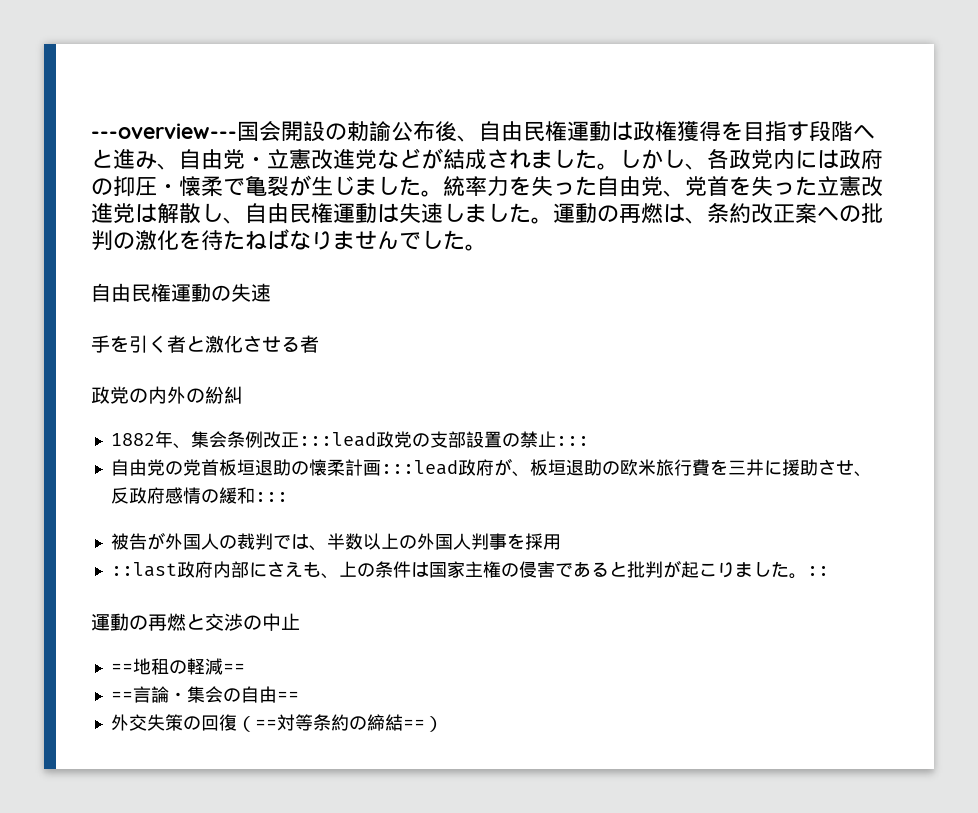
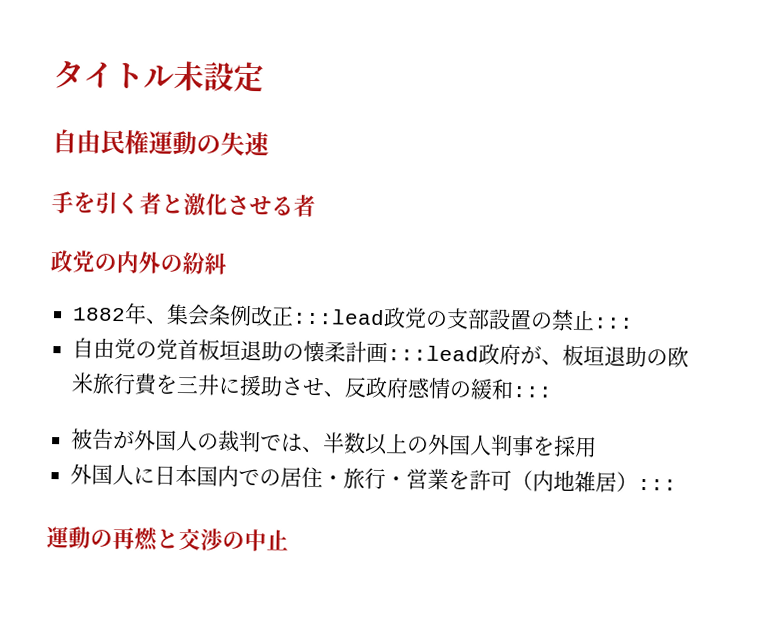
[91,121,875,142] [91,148,883,170] [91,175,883,197] [91,202,883,224] [91,229,487,251] ---overview---国会開設の勅諭公布後、自由民権運動は政権獲得を目指す段階へと進み、自由党・立憲改進党などが結成されました。しかし、各政党内には政府の抑圧・懐柔で亀裂が生じました。統率力を失った自由党、党首を失った立憲改進党は解散し、自由民権運動は失速しました。運動の再燃は、条約改正案への批判の激化を待たねばなりませんでした。 -> [53,60,264,93] タイトル未設定
[110,560,829,579] ::last政府内部にさえも、上の条件は国家主権の侵害であると批判が起こりました。:: -> [70,463,678,493] 外国人に日本国内での居住・旅行・営業を許可（内地雑居）:::
[110,658,245,675] [110,686,299,703] [110,714,443,732] // ==地租の軽減== // ==言論・集会の自由== // 外交失策の回復（==対等条約の締結==） -> (289, 540) none

